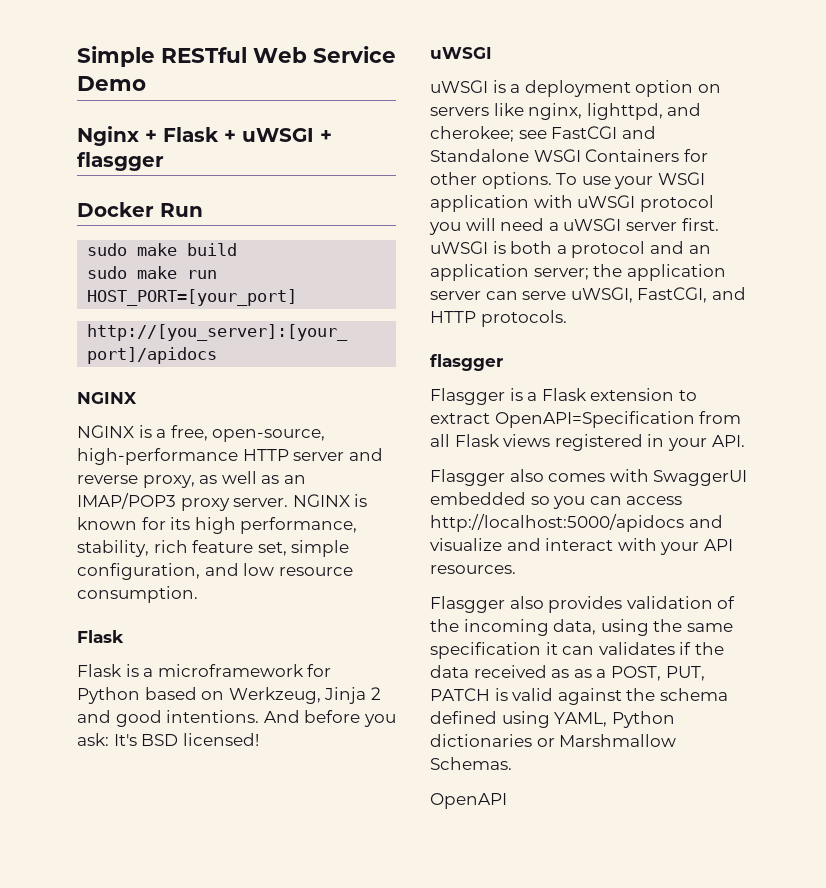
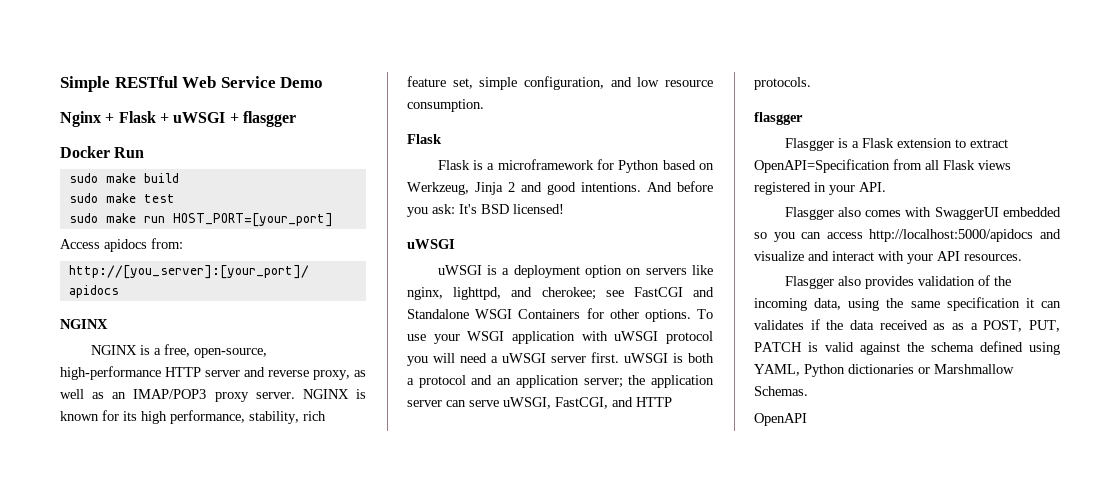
(238, 249) none -> [68,193,175,203] // sudo make test
(298, 297) none -> [60,238,183,252] // Access apidocs from:

